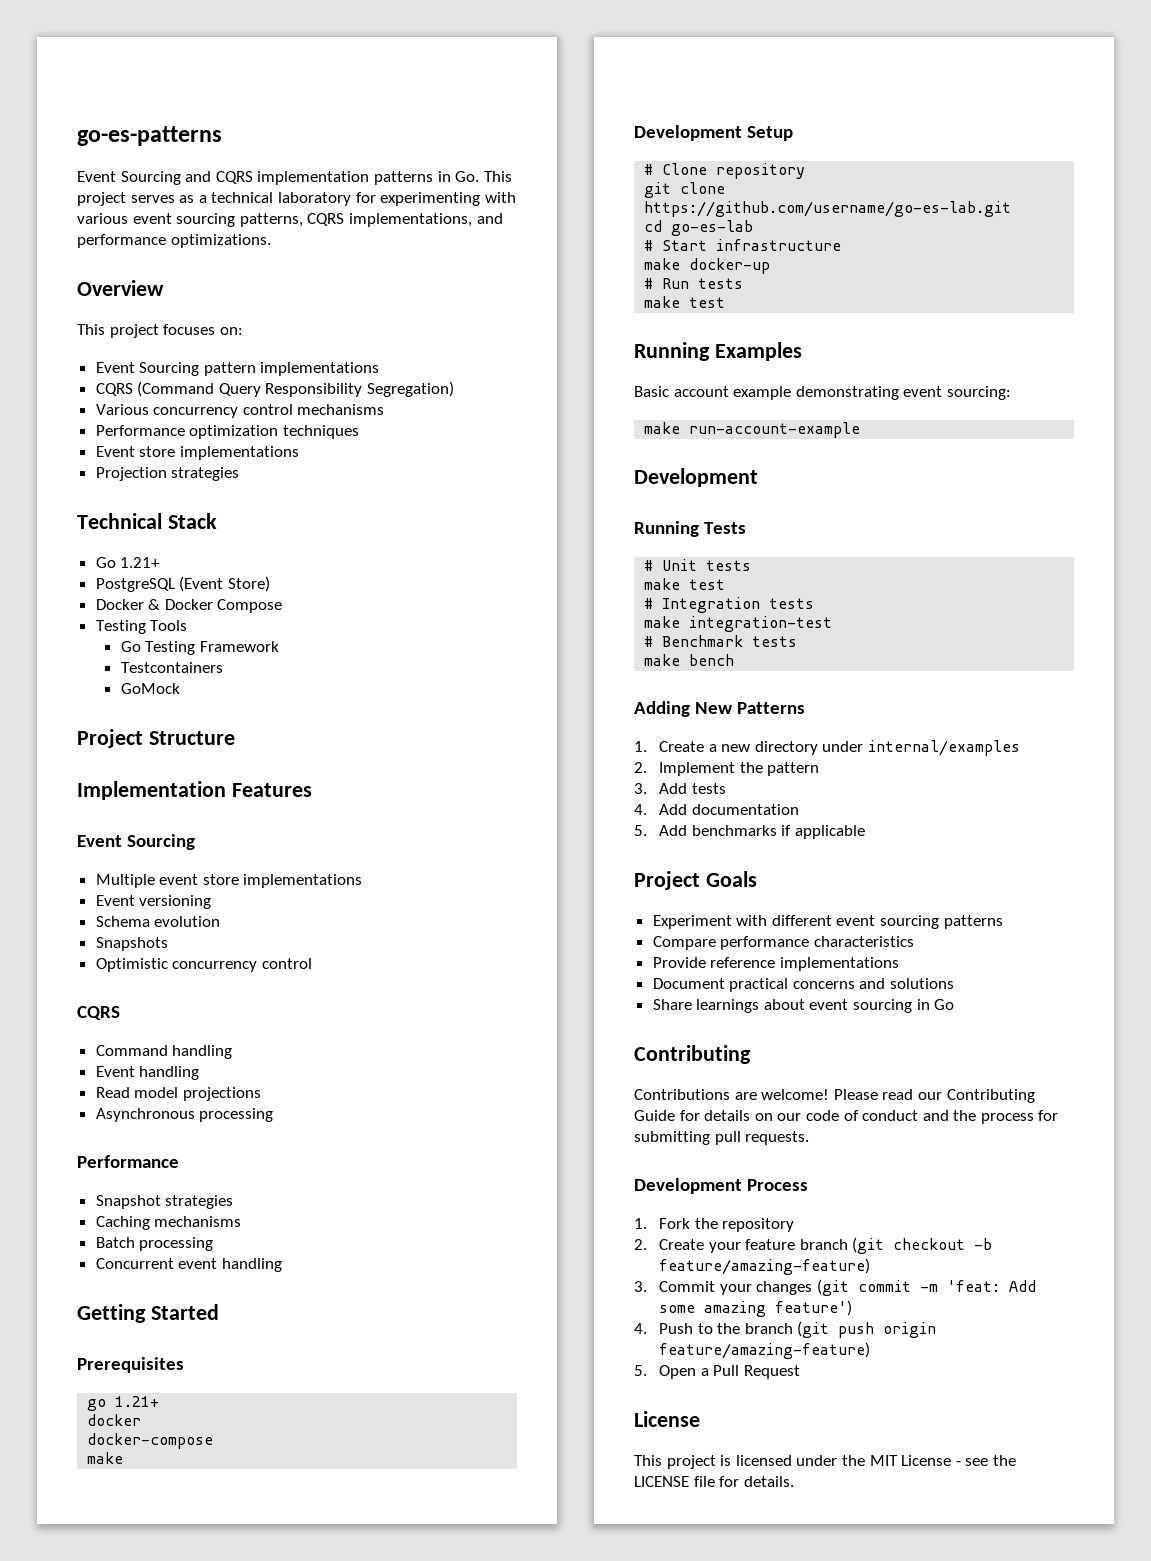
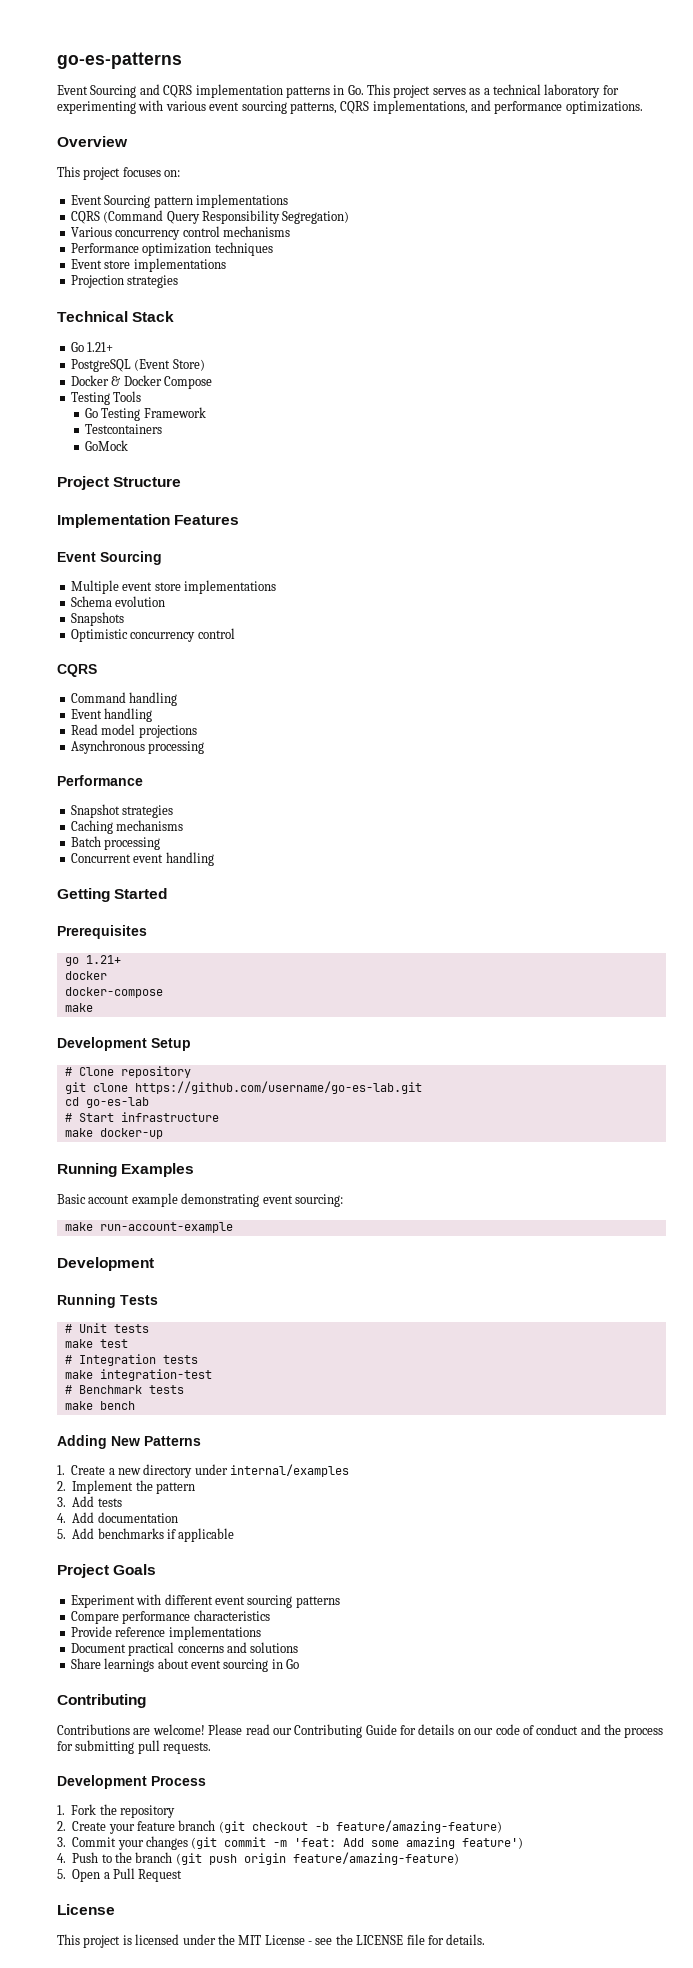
[95,895,212,909] // Event versioning -> (276, 587) none
[644,278,744,289] [644,296,726,308] // # Run tests // make test -> (163, 1133) none

